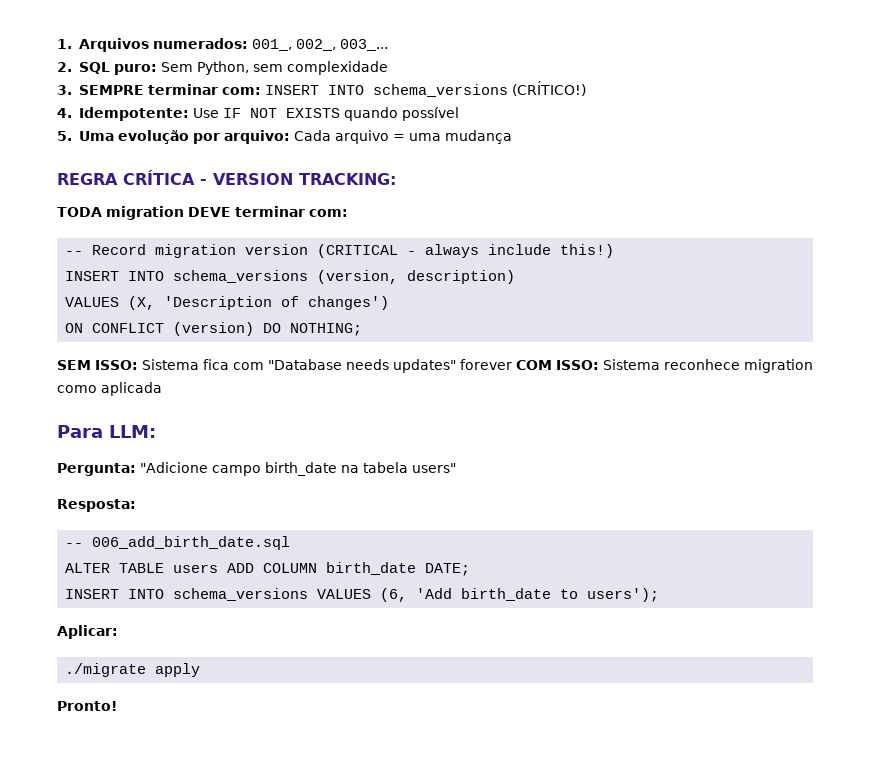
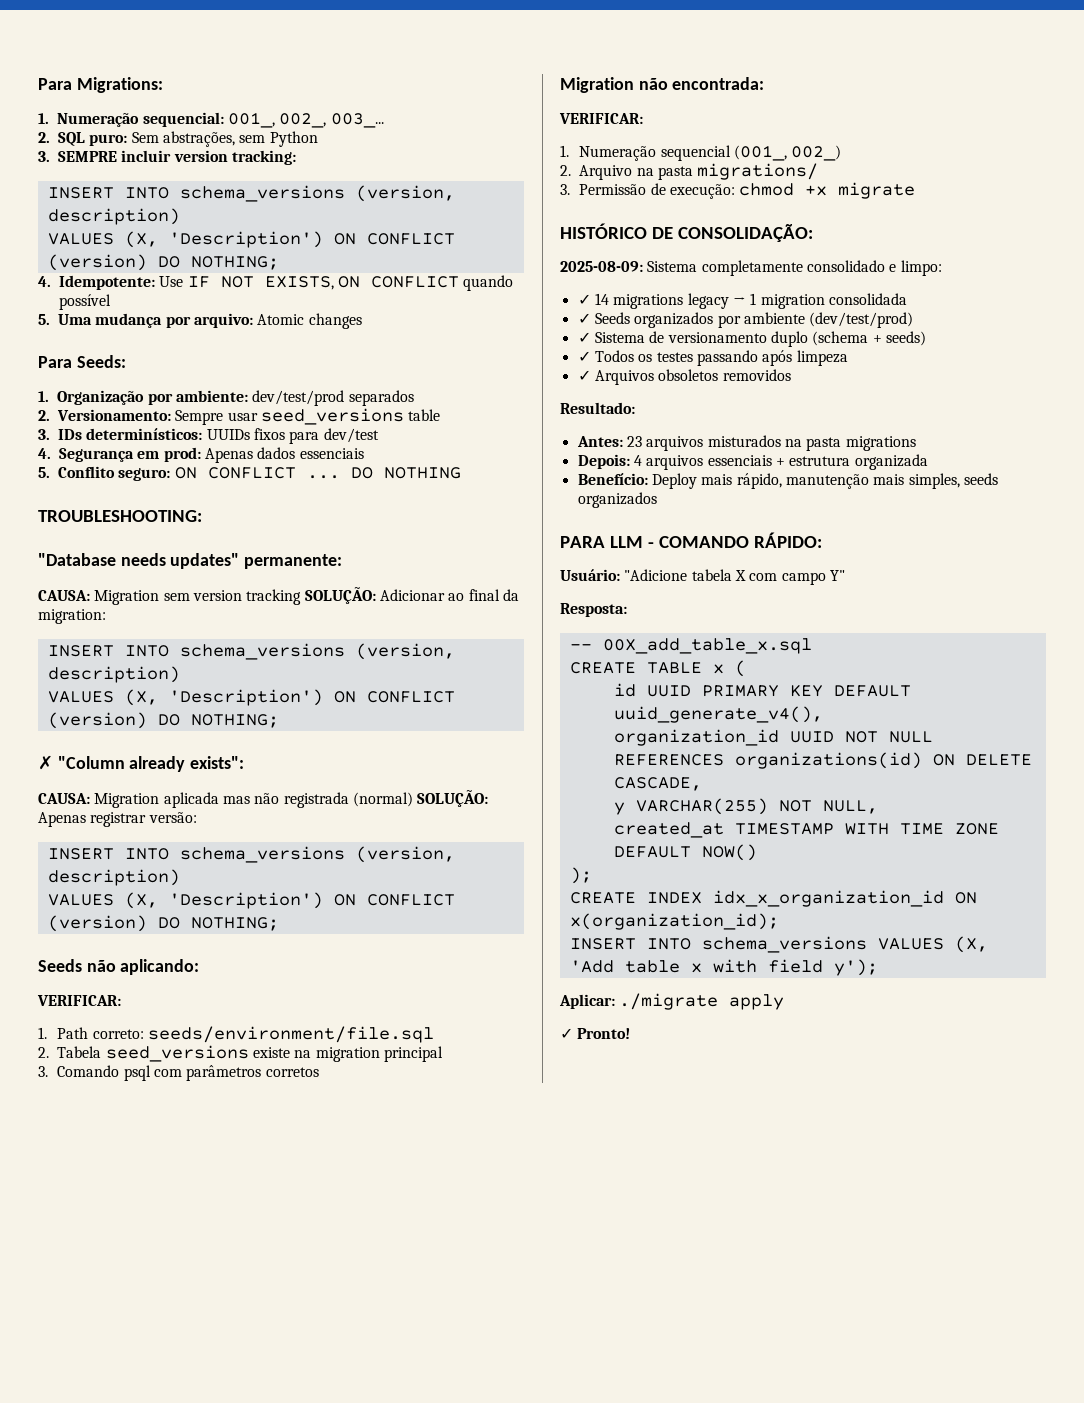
[57,38,248,52] 1. Arquivos numerados: -> [38,77,163,93] [38,112,224,127] Para Migrations: // 1. Numeração sequencial:
[196,61,388,75] Python, sem complexidade -> [162,131,318,147] abstrações, sem Python
[147,81,586,97] [57,107,459,121] [57,130,512,144] [57,170,396,185] [57,206,348,220] [65,244,615,258] [65,270,516,284] [65,296,390,310] [65,322,363,336] [57,359,813,373] [57,382,162,396] [57,425,156,438] [57,462,456,476] [57,499,136,512] [65,536,291,550] [65,562,471,576] [65,588,660,602] terminar com: INSERT INTO schema_versions (CRÍTICO!) // 4. Idempotente: Use IF NOT EXISTS quando possível // 5. Uma evolução por arquivo: Cada arquivo = uma mudança // REGRA CRÍTICA - VERSION TRACKING: // TODA migration DEVE terminar com: // -- Record migration version (CRITICAL - always include this!) // INSERT INTO schema_versions (version, description) // VALUES (X, 'Description of changes') // ON CONFLICT (version) DO NOTHING; // SEM ISSO: Sistema fica com "Database needs updates" forever COM ISSO: Sistema reconhece migration como aplicada // Para LLM: // Pergunta: "Adicione campo birth_date na tabela users" // Resposta: // -- 006_add_birth_date.sql // ALTER TABLE users ADD COLUMN birth_date DATE; // INSERT INTO schema_versions VALUES (6, 'Add birth_date to users'); -> [121,150,296,165] [47,185,455,202] [47,208,180,225] [47,231,455,248] [47,254,279,271] [38,275,514,291] [59,294,111,310] [38,313,362,329] [38,355,126,368] [38,390,414,406] [38,408,441,425] [38,428,379,444] [38,447,364,463] [38,466,461,481] [38,510,202,522] [38,553,343,569] [38,587,519,605] [38,609,106,624] [47,643,455,660] [47,666,180,683] [47,689,455,706] [47,712,279,729] [38,755,245,772] [38,790,489,808] [38,812,197,827] [47,846,455,863] [47,869,180,886] [47,892,455,909] [47,915,279,932] [38,959,200,975] [37,995,121,1006] [38,1026,434,1043] [38,1045,443,1062] [38,1065,319,1081] [560,77,765,93] [559,113,643,124] [560,145,842,161] [560,163,819,180] [560,182,916,199] [560,223,813,242] [560,260,942,276] [577,293,907,309] [577,312,914,328] [577,331,926,347] [577,350,848,366] [577,369,791,385] [560,402,635,414] [576,435,916,451] [577,454,928,470] [577,473,998,489] [577,492,657,508] [560,532,822,548] [560,569,845,585] [560,603,627,617] [569,638,812,654] [569,660,746,677] [613,683,911,697] [613,706,823,723] [613,729,933,746] [613,752,1032,769] [613,777,702,791] [613,798,878,815] [613,822,999,838] [613,844,757,861] [569,867,592,884] [569,890,977,907] [569,913,779,930] [569,936,988,953] [569,959,878,976] incluir version tracking: // INSERT INTO schema_versions (version, description) // VALUES (X, 'Description') ON CONFLICT (version) DO NOTHING; // 4. Idempotente: Use IF NOT EXISTS, ON CONFLICT quando possível // 5. Uma mudança por arquivo: Atomic changes // Para Seeds: // 1. Organização por ambiente: dev/test/prod separados // 2. Versionamento: Sempre usar seed_versions table // 3. IDs determinísticos: UUIDs fixos para dev/test // 4. Segurança em prod: Apenas dados essenciais // 5. Conflito seguro: ON CONFLICT ... DO NOTHING // TROUBLESHOOTING: // "Database needs updates" permanente: // CAUSA: Migration sem version tracking SOLUÇÃO: Adicionar ao final da migration: // INSERT INTO schema_versions (version, description) // VALUES (X, 'Description') ON CONFLICT (version) DO NOTHING; // ✗ "Column already exists": // CAUSA: Migration aplicada mas não registrada (normal) SOLUÇÃO: Apenas registrar versão: // INSERT INTO schema_versions (version, description) // VALUES (X, 'Description') ON CONFLICT (version) DO NOTHING; // Seeds não aplicando: // VERIFICAR: // 1. Path correto: seeds/environment/file.sql // 2. Tabela seed_versions existe na migration principal // 3. Comando psql com parâmetros corretos // Migration não encontrada: // VERIFICAR: // 1. Numeração sequencial (001_, 002_) // 2. Arquivo na pasta migrations/ // 3. Permissão de execução: chmod +x migrate // HISTÓRICO DE CONSOLIDAÇÃO: // 2025-08-09: Sistema completamente consolidado e limpo: // ✓ 14 migrations legacy → 1 migration consolidada // ✓ Seeds organizados por ambiente (dev/test/prod) // ✓ Sistema de versionamento duplo (schema + seeds) // ✓ Todos os testes passando após limpeza // ✓ Arquivos obsoletos removidos // Resultado: // Antes: 23 arquivos misturados na pasta migrations // Depois: 4 arquivos essenciais + estrutura organizada // Benefício: Deploy mais rápido, manutenção mais simples, seeds organizados // PARA LLM - COMANDO RÁPIDO: // Usuário: "Adicione tabela X com campo Y" // Resposta: // -- 00X_add_table_x.sql // CREATE TABLE x ( // id UUID PRIMARY KEY DEFAULT uuid_generate_v4(), // organization_id UUID NOT NULL REFERENCES organizations(id) ON DELETE CASCADE, // y VARCHAR(255) NOT NULL, // created_at TIMESTAMP WITH TIME ZONE DEFAULT NOW() // ); // CREATE INDEX idx_x_organization_id ON x(organization_id); // INSERT INTO schema_versions VALUES (X, 'Add table x with field y');
(118, 632) // -> (615, 1001) none
(201, 670) none -> [560,1028,573,1039] ✓

